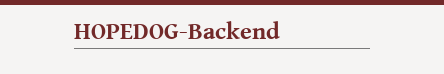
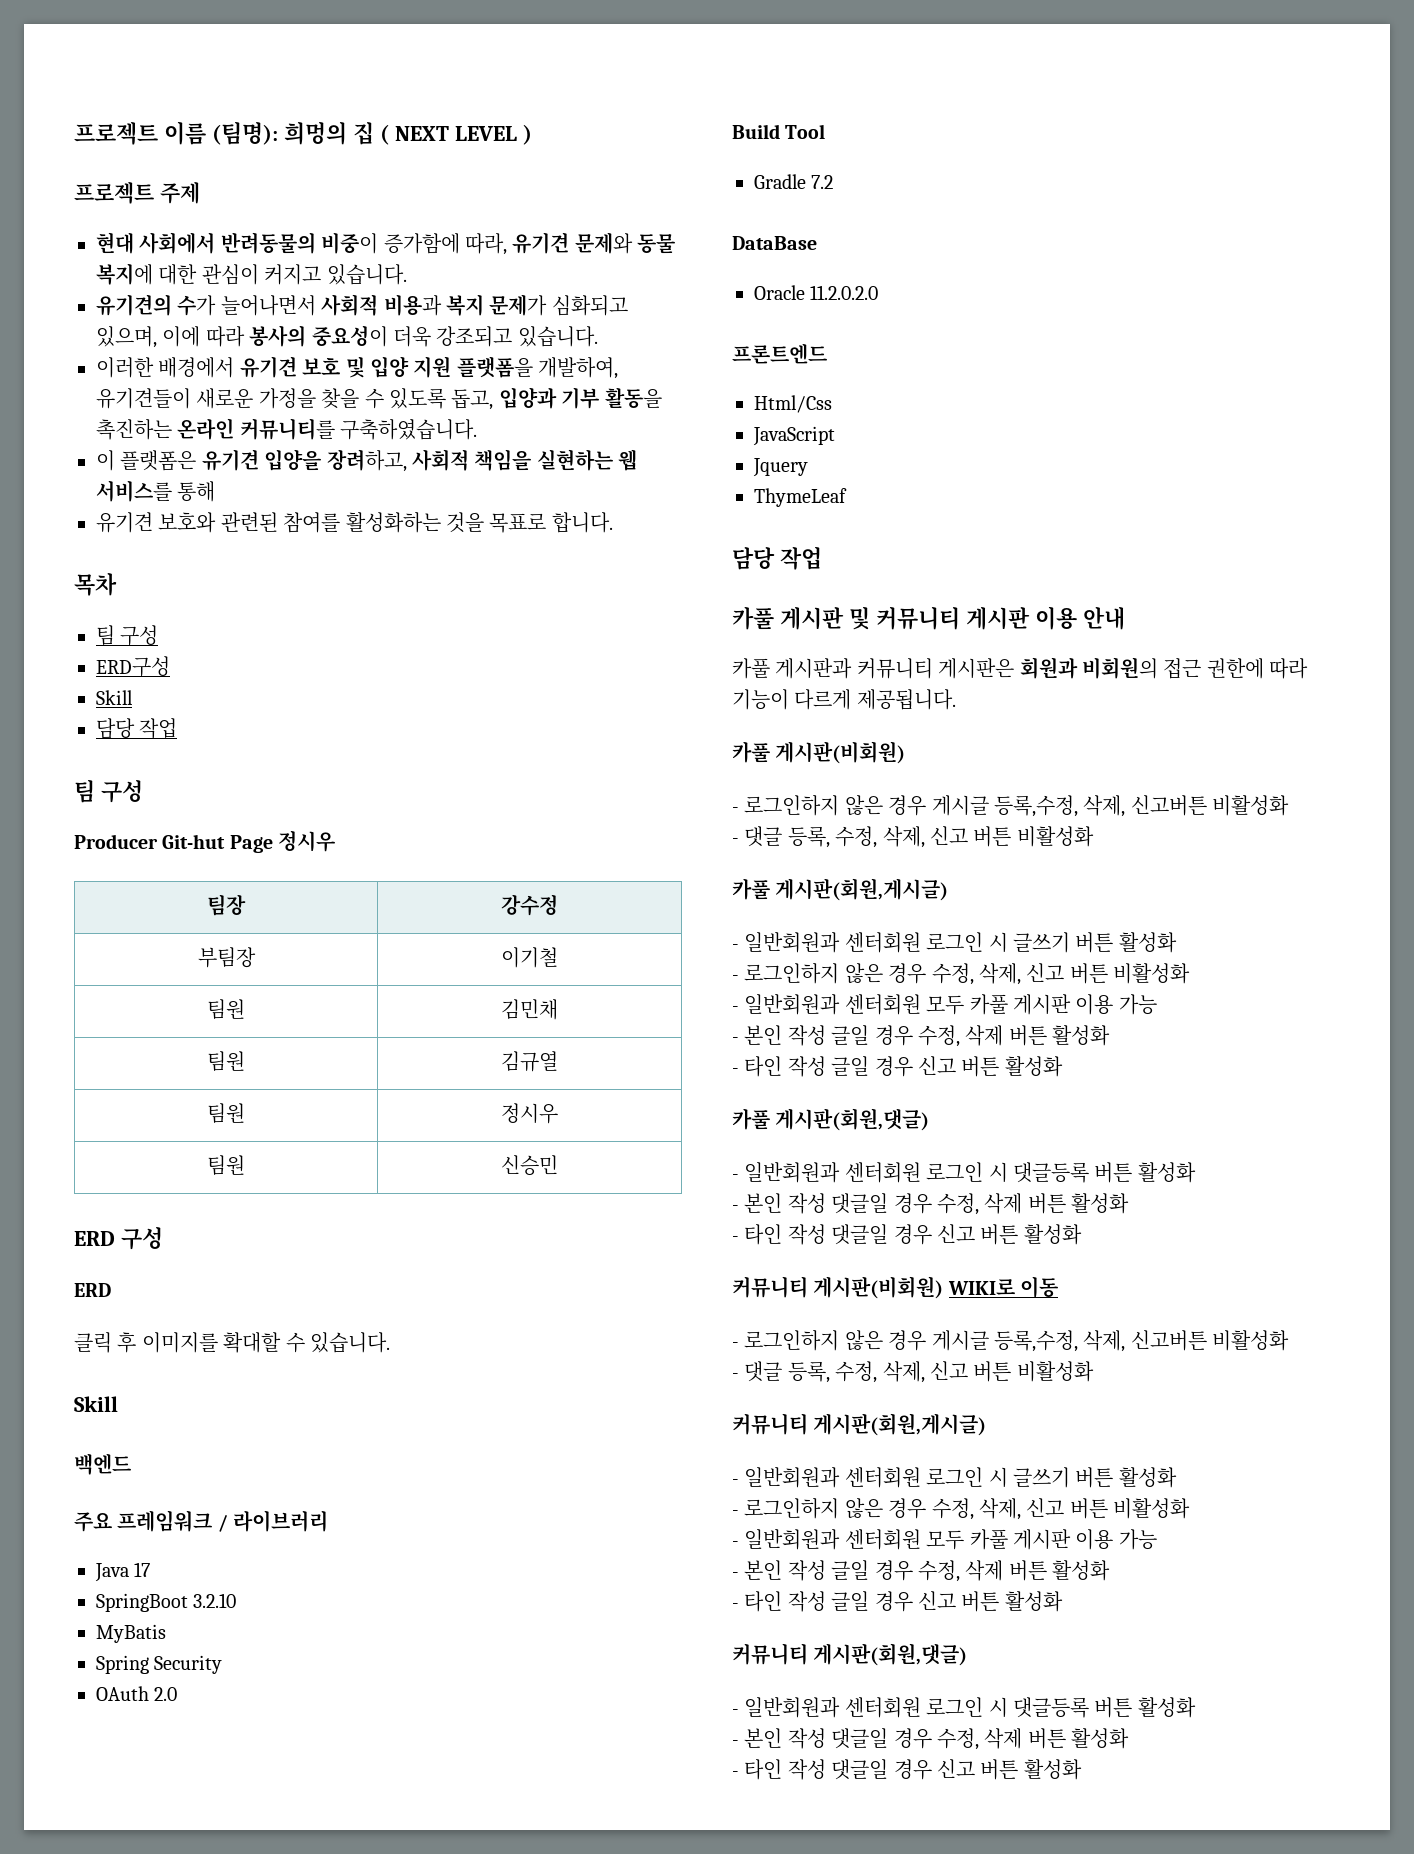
[74,21,280,39] HOPEDOG-Backend -> [74,121,532,145] [74,182,200,204] [96,232,676,255] [96,263,407,285] [96,294,628,316] [96,325,598,348] [96,356,619,379] [96,387,662,410] [96,418,478,440] [96,449,638,472] [96,480,216,502] [96,512,613,533] [74,573,117,596] [96,625,159,646] [96,656,170,677] [96,690,133,705] [96,718,178,739] [74,779,143,803] [74,830,336,853] [207,894,246,916] [501,894,558,916] [197,947,256,968] [501,947,558,968] [207,999,245,1019] [501,999,558,1020] [207,1051,245,1071] [501,1051,558,1072] [207,1103,245,1123] [501,1103,558,1124] [207,1155,245,1175] [501,1155,558,1176] [74,1227,163,1250] [74,1283,111,1297] [74,1332,390,1353] [74,1396,118,1412] [74,1453,131,1475] [74,1510,329,1532] [95,1562,151,1582] [96,1593,237,1612] [96,1624,166,1643] [96,1655,223,1674] [96,1686,178,1701] [732,124,826,139] [754,174,834,189] [732,236,817,250] [754,285,879,300] [732,343,827,364] [754,395,832,413] [753,426,835,446] [753,458,808,477] [754,488,847,507] [732,546,822,570] [732,606,1125,630] [732,657,1309,679] [732,689,956,710] [732,741,906,764] [732,795,1290,817] [732,826,1094,848] [732,878,949,901] [732,932,1177,953] [732,963,1191,985] [732,994,1157,1015] [732,1025,1111,1047] [732,1056,1063,1077] [732,1108,930,1131] [732,1162,1196,1183] [732,1193,1130,1215] [732,1224,1082,1245] [732,1276,1059,1299] [732,1330,1290,1352] [732,1361,1094,1383] [732,1413,987,1436] [732,1467,1177,1488] [732,1498,1191,1520] [732,1529,1157,1550] [732,1560,1111,1582] [732,1591,1063,1612] [732,1643,968,1666] [732,1697,1196,1718] [732,1728,1130,1750] [732,1759,1082,1780] 프로젝트 이름 (팀명): 희멍의 집 ( NEXT LEVEL ) // 프로젝트 주제 // 현대 사회에서 반려동물의 비중이 증가함에 따라, 유기견 문제와 동물 복지에 대한 관심이 커지고 있습니다. // 유기견의 수가 늘어나면서 사회적 비용과 복지 문제가 심화되고 있으며, 이에 따라 봉사의 중요성이 더욱 강조되고 있습니다. // 이러한 배경에서 유기견 보호 및 입양 지원 플랫폼을 개발하여, 유기견들이 새로운 가정을 찾을 수 있도록 돕고, 입양과 기부 활동을 촉진하는 온라인 커뮤니티를 구축하였습니다. // 이 플랫폼은 유기견 입양을 장려하고, 사회적 책임을 실현하는 웹 서비스를 통해 // 유기견 보호와 관련된 참여를 활성화하는 것을 목표로 합니다. // 목차 // 팀 구성 // ERD구성 // Skill // 담당 작업 // 팀 구성 // Producer Git-hut Page 정시우 // 팀장 | 강수정 // 부팀장 | 이기철 // 팀원 | 김민채 // 팀원 | 김규열 // 팀원 | 정시우 // 팀원 | 신승민 // ERD 구성 // ERD // 클릭 후 이미지를 확대할 수 있습니다. // Skill // 백엔드 // 주요 프레임워크 / 라이브러리 // Java 17 // SpringBoot 3.2.10 // MyBatis // Spring Security // OAuth 2.0 // Build Tool // Gradle 7.2 // DataBase // Oracle 11.2.0.2.0 // 프론트엔드 // Html/Css // JavaScript // Jquery // ThymeLeaf // 담당 작업 // 카풀 게시판 및 커뮤니티 게시판 이용 안내 // 카풀 게시판과 커뮤니티 게시판은 회원과 비회원의 접근 권한에 따라 기능이 다르게 제공됩니다. // 카풀 게시판(비회원) // - 로그인하지 않은 경우 게시글 등록,수정, 삭제, 신고버튼 비활성화 // - 댓글 등록, 수정, 삭제, 신고 버튼 비활성화 // 카풀 게시판(회원,게시글) // - 일반회원과 센터회원 로그인 시 글쓰기 버튼 활성화 // - 로그인하지 않은 경우 수정, 삭제, 신고 버튼 비활성화 // - 일반회원과 센터회원 모두 카풀 게시판 이용 가능 // - 본인 작성 글일 경우 수정, 삭제 버튼 활성화 // - 타인 작성 글일 경우 신고 버튼 활성화 // 카풀 게시판(회원,댓글) // - 일반회원과 센터회원 로그인 시 댓글등록 버튼 활성화 // - 본인 작성 댓글일 경우 수정, 삭제 버튼 활성화 // - 타인 작성 댓글일 경우 신고 버튼 활성화 // 커뮤니티 게시판(비회원) WIKI로 이동 // - 로그인하지 않은 경우 게시글 등록,수정, 삭제, 신고버튼 비활성화 // - 댓글 등록, 수정, 삭제, 신고 버튼 비활성화 // 커뮤니티 게시판(회원,게시글) // - 일반회원과 센터회원 로그인 시 글쓰기 버튼 활성화 // - 로그인하지 않은 경우 수정, 삭제, 신고 버튼 비활성화 // - 일반회원과 센터회원 모두 카풀 게시판 이용 가능 // - 본인 작성 글일 경우 수정, 삭제 버튼 활성화 // - 타인 작성 글일 경우 신고 버튼 활성화 // 커뮤니티 게시판(회원,댓글) // - 일반회원과 센터회원 로그인 시 댓글등록 버튼 활성화 // - 본인 작성 댓글일 경우 수정, 삭제 버튼 활성화 // - 타인 작성 댓글일 경우 신고 버튼 활성화

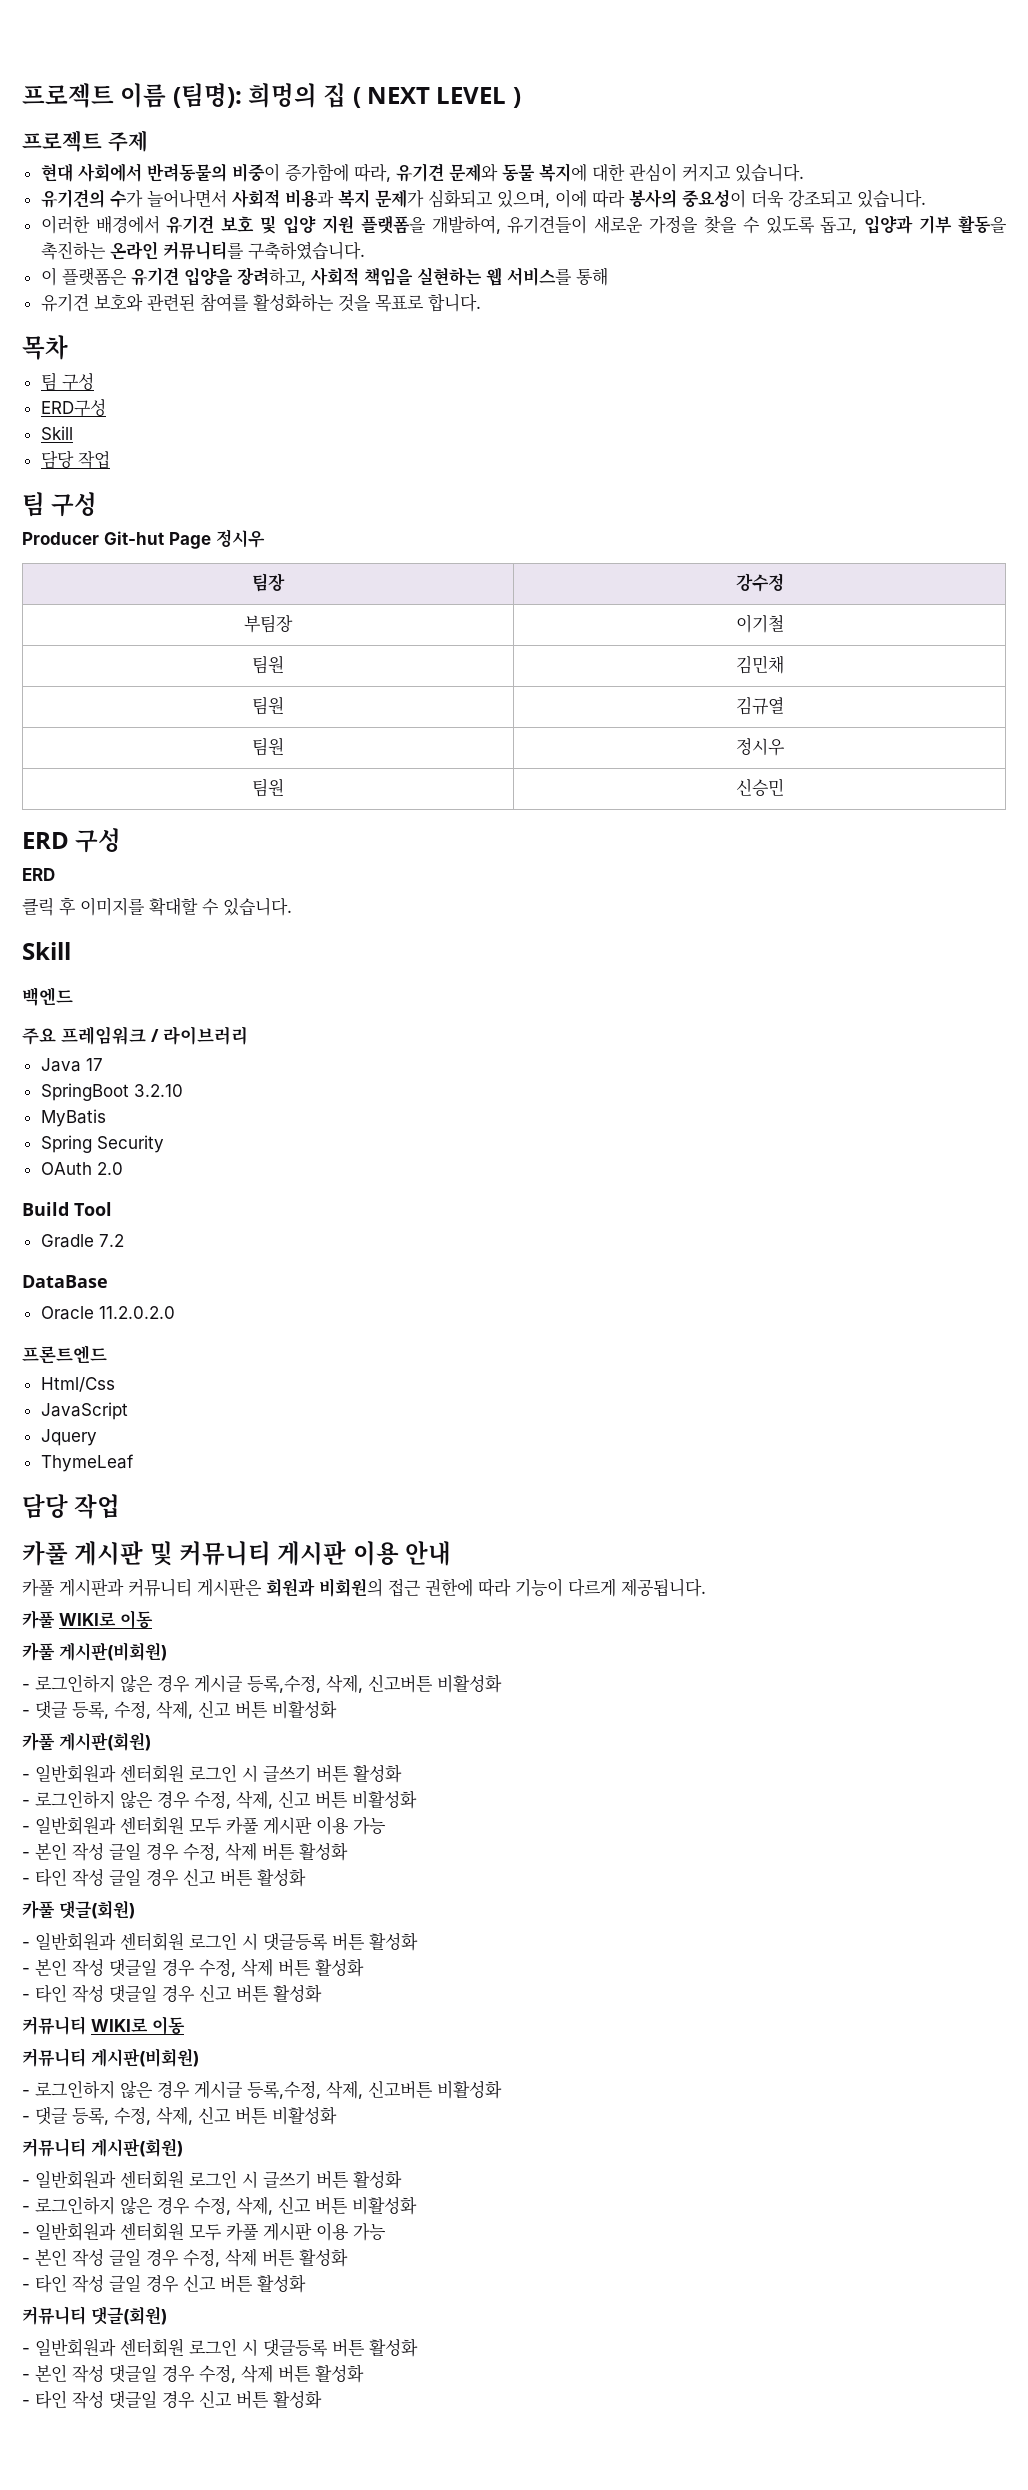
(956, 699) none -> [22,1610,153,1629] // 카풀 WIKI로 이동
[775,878,949,901] 게시판(회원,게시글) -> [59,1732,151,1751] 게시판(회원)
[775,1108,930,1131] 게시판(회원,댓글) -> [59,1900,135,1919] 댓글(회원)
[813,1276,1059,1299] 게시판(비회원) WIKI로 이동 -> [91,2016,185,2035] [22,2048,199,2067] WIKI로 이동 // 커뮤니티 게시판(비회원)
[813,1413,987,1436] 게시판(회원,게시글) -> [91,2138,183,2157] 게시판(회원)
[813,1643,968,1666] 게시판(회원,댓글) -> [91,2306,167,2325] 댓글(회원)

